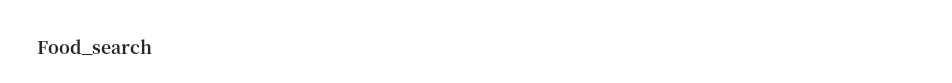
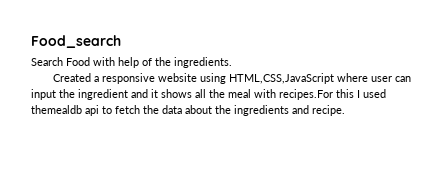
(152, 47) none -> [31,57,232,68] [52,73,411,84] [31,89,386,100] [31,105,345,116] // Search Food with help of the ingredients. // Created a responsive website using HTML,CSS,JavaScript where user can input the ingredient and it shows all the meal with recipes.For this I used themealdb api to fetch the data about the ingredients and recipe.

